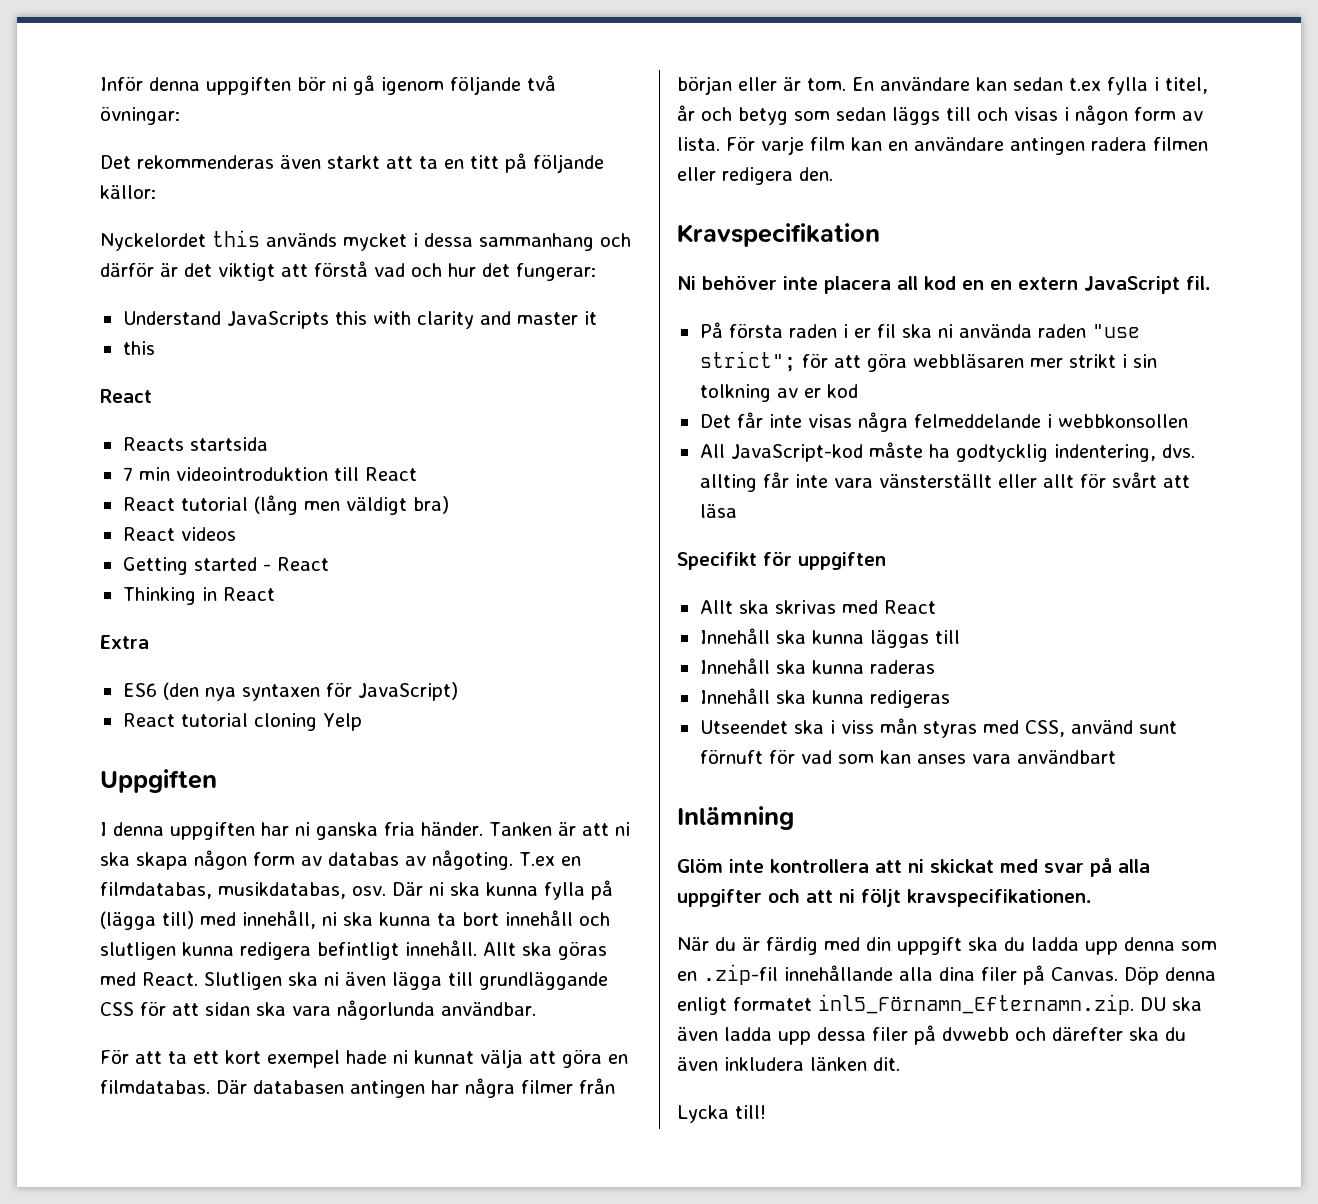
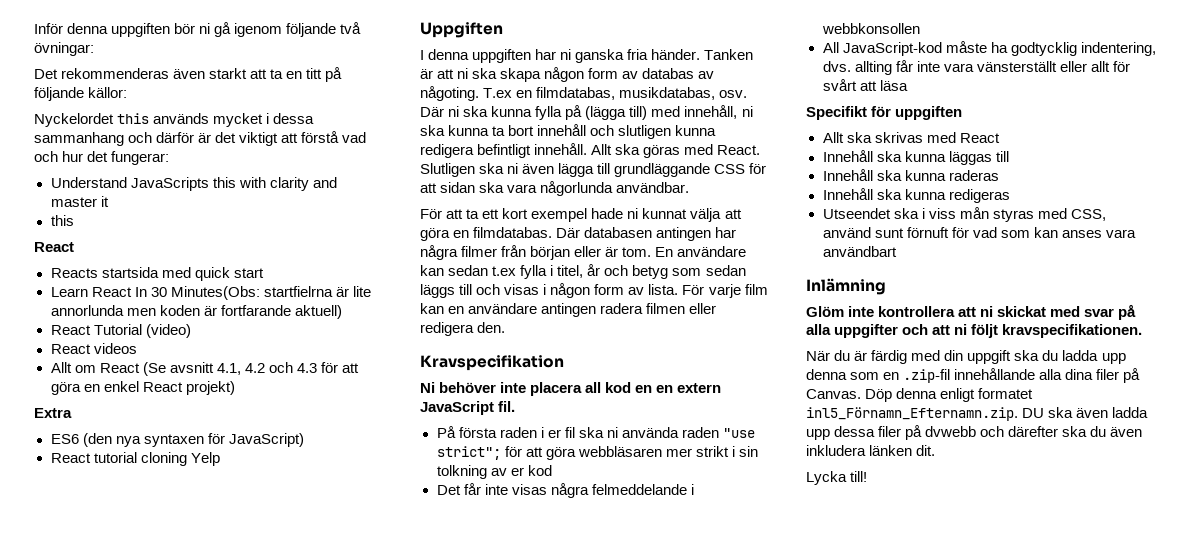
[122,467,417,481] [122,495,449,515] [122,527,236,541] [122,557,329,575] [122,587,275,605] // 7 min videointroduktion till React // React tutorial (lång men väldigt bra) // React videos // Getting started - React // Thinking in React -> [161,267,264,281] [50,286,371,300] [50,305,342,319] [50,324,191,338] [50,343,137,354] [50,362,360,376] [50,381,235,395] med quick start // Learn React In 30 Minutes(Obs: startfielrna är lite annorlunda men koden är fortfarande aktuell) // React Tutorial (video) // React videos // Allt om React (Se avsnitt 4.1, 4.2 och 4.3 för att göra en enkel React projekt)

